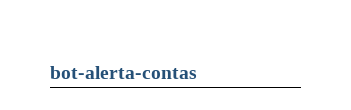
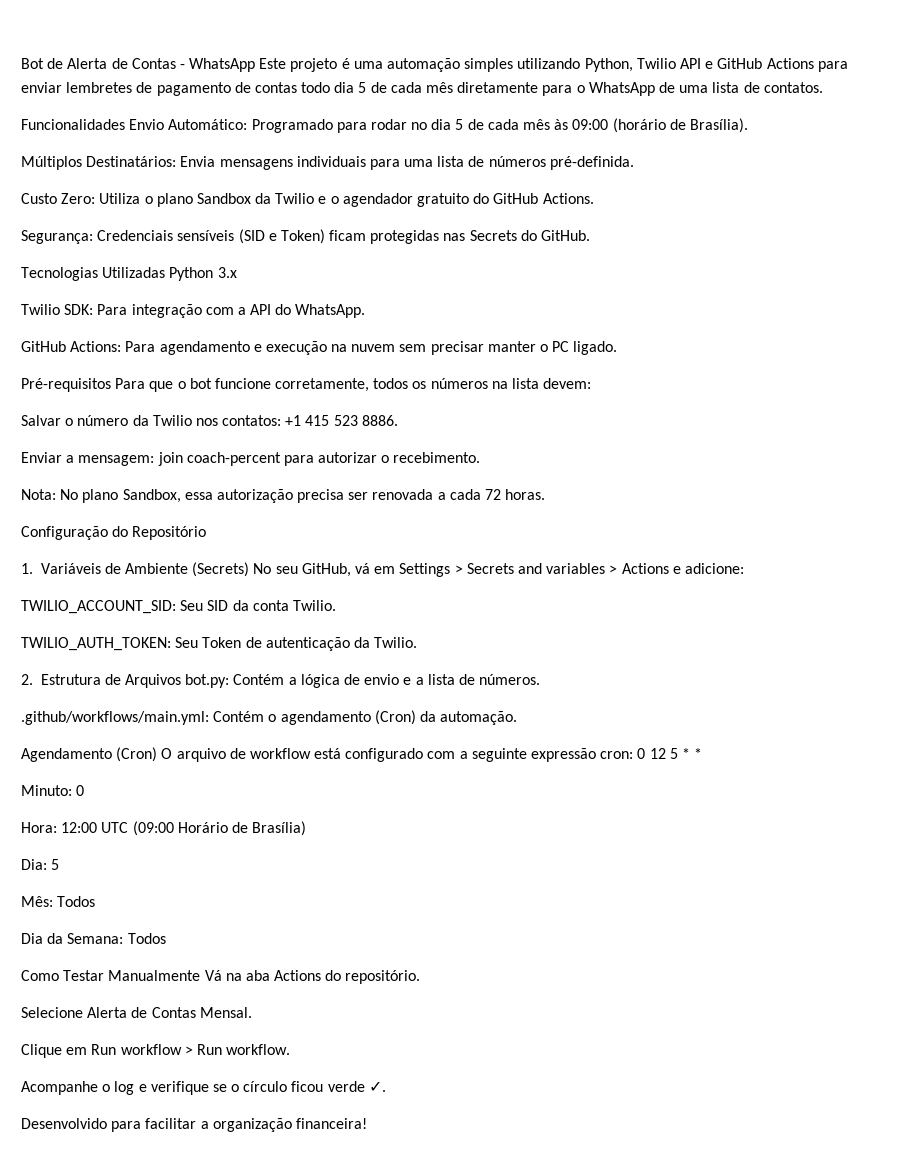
[50,66,197,79] bot-alerta-contas -> [21,58,848,72] [21,82,823,96] [21,118,748,133] [21,156,634,170] [21,193,594,207] [21,229,591,244] [21,267,237,281] [21,304,366,318] [21,341,618,355] [21,378,592,392] [21,415,398,426] [21,452,481,466] [21,489,546,503] [21,526,207,540] [21,562,744,577] [21,600,336,614] [21,637,418,651] [21,674,541,688] [21,710,518,725] [21,747,703,762] [21,785,85,796] [21,821,307,836] [21,859,60,870] [21,896,96,907] [21,933,166,944] [21,970,421,984] [21,1007,252,1018] [21,1044,291,1058] [21,1081,386,1095] [21,1118,367,1132] Bot de Alerta de Contas - WhatsApp Este projeto é uma automação simples utilizando Python, Twilio API e GitHub Actions para enviar lembretes de pagamento de contas todo dia 5 de cada mês diretamente para o WhatsApp de uma lista de contatos. // Funcionalidades Envio Automático: Programado para rodar no dia 5 de cada mês às 09:00 (horário de Brasília). // Múltiplos Destinatários: Envia mensagens individuais para uma lista de números pré-definida. // Custo Zero: Utiliza o plano Sandbox da Twilio e o agendador gratuito do GitHub Actions. // Segurança: Credenciais sensíveis (SID e Token) ficam protegidas nas Secrets do GitHub. // Tecnologias Utilizadas Python 3.x // Twilio SDK: Para integração com a API do WhatsApp. // GitHub Actions: Para agendamento e execução na nuvem sem precisar manter o PC ligado. // Pré-requisitos Para que o bot funcione corretamente, todos os números na lista devem: // Salvar o número da Twilio nos contatos: +1 415 523 8886. // Enviar a mensagem: join coach-percent para autorizar o recebimento. // Nota: No plano Sandbox, essa autorização precisa ser renovada a cada 72 horas. // Configuração do Repositório // 1. Variáveis de Ambiente (Secrets) No seu GitHub, vá em Settings > Secrets and variables > Actions e adicione: // TWILIO_ACCOUNT_SID: Seu SID da conta Twilio. // TWILIO_AUTH_TOKEN: Seu Token de autenticação da Twilio. // 2. Estrutura de Arquivos bot.py: Contém a lógica de envio e a lista de números. // .github/workflows/main.yml: Contém o agendamento (Cron) da automação. // Agendamento (Cron) O arquivo de workflow está configurado com a seguinte expressão cron: 0 12 5 * * // Minuto: 0 // Hora: 12:00 UTC (09:00 Horário de Brasília) // Dia: 5 // Mês: Todos // Dia da Semana: Todos // Como Testar Manualmente Vá na aba Actions do repositório. // Selecione Alerta de Contas Mensal. // Clique em Run workflow > Run workflow. // Acompanhe o log e verifique se o círculo ficou verde ✓. // Desenvolvido para facilitar a organização financeira!

